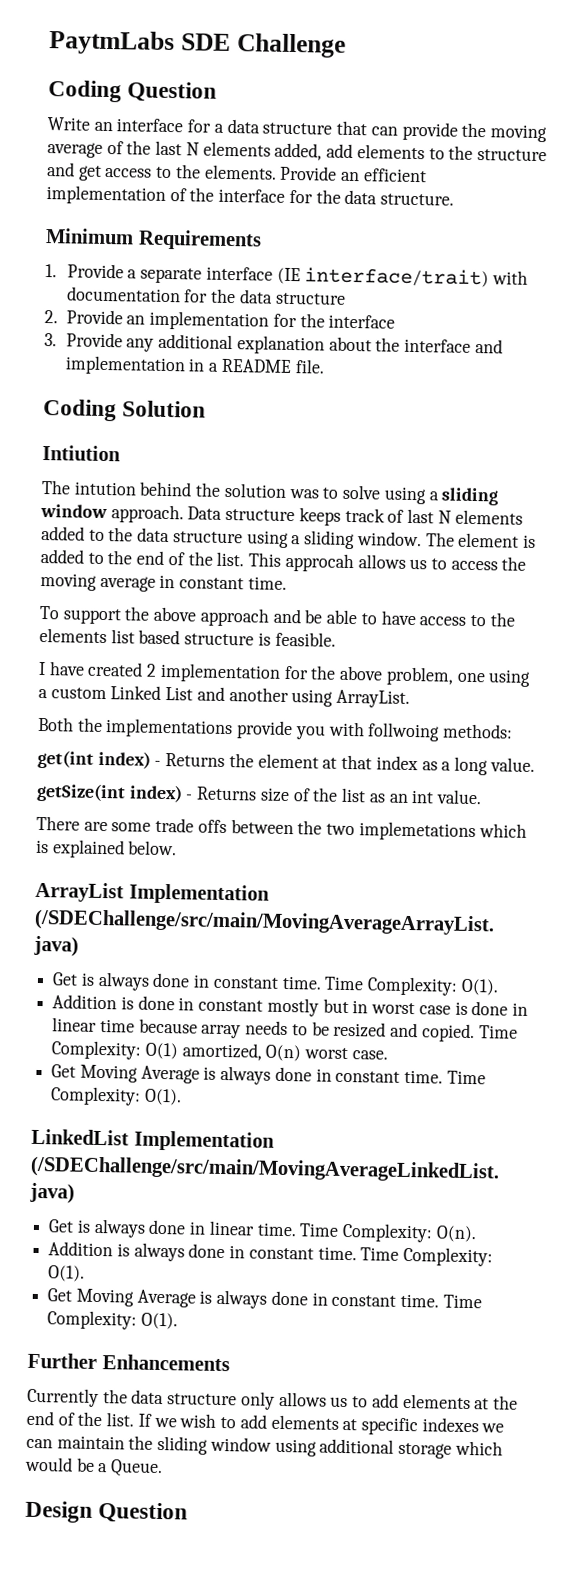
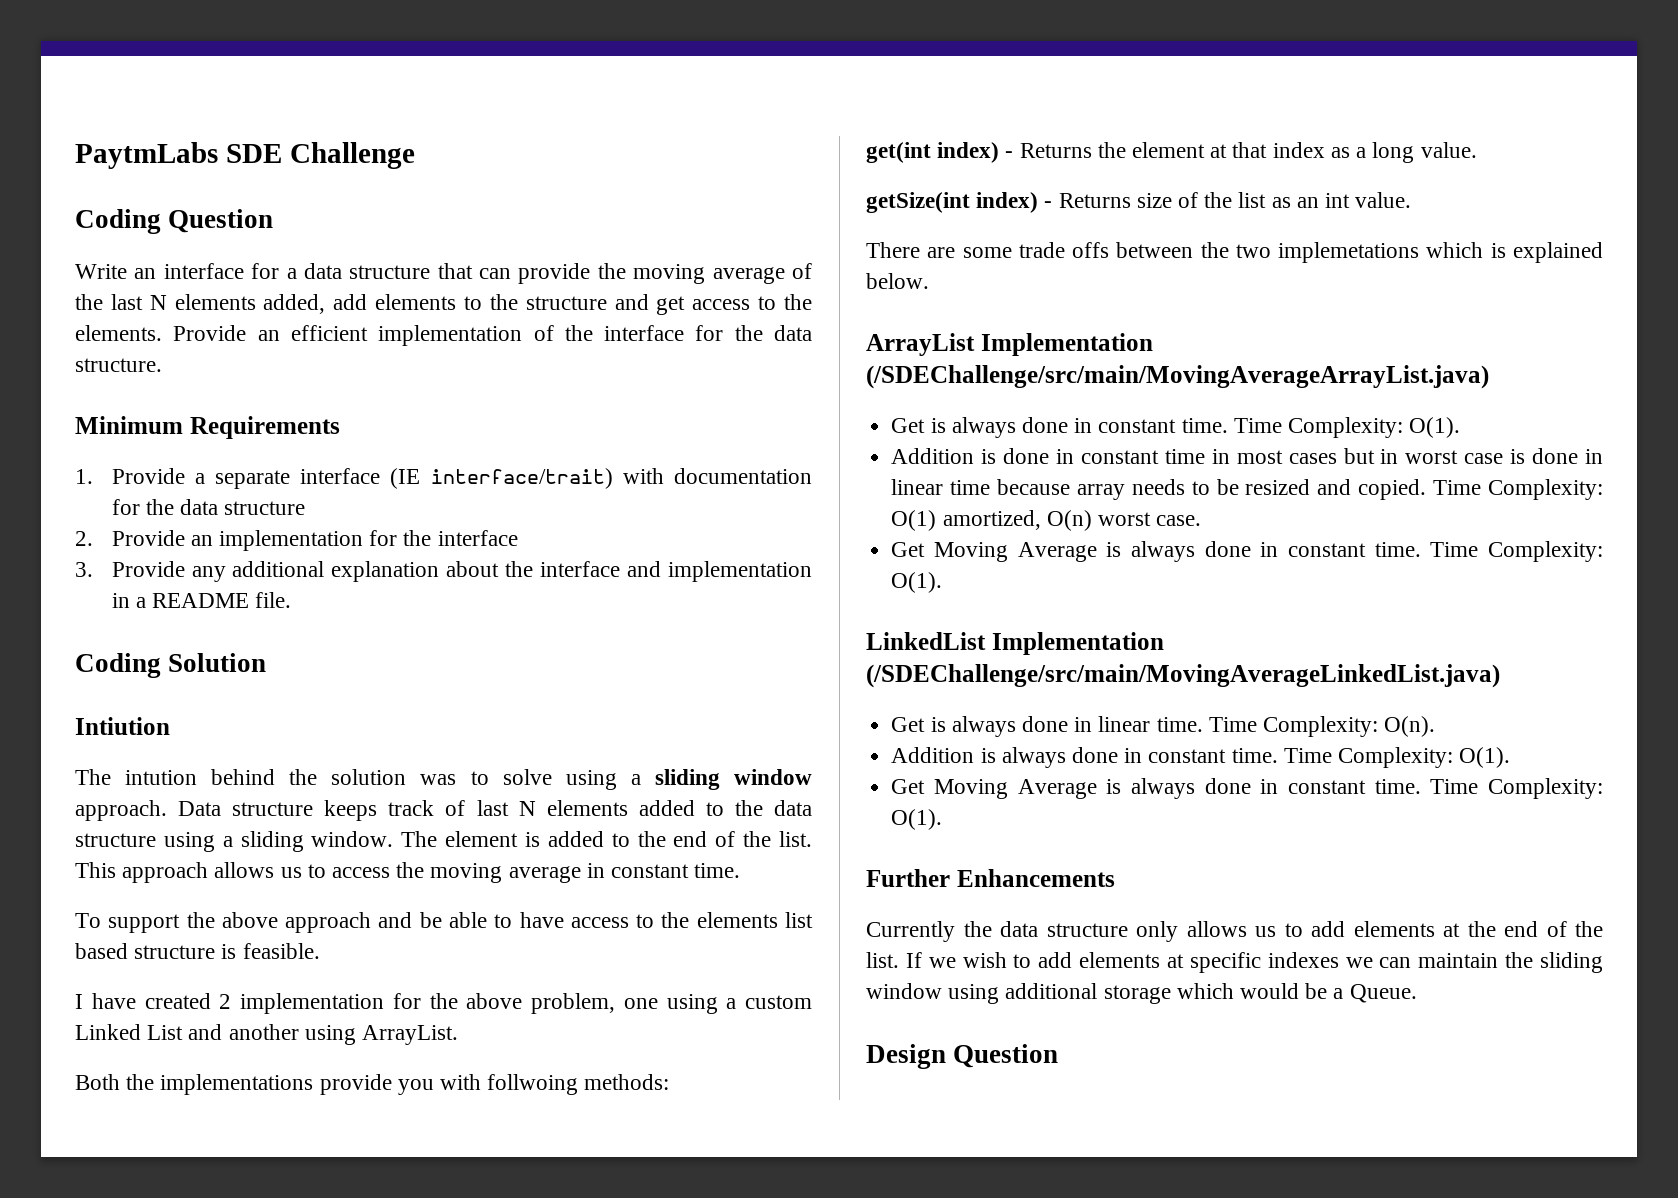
[284,552,354,573] approcah -> [122,862,209,883] approach
[266,997,319,1017] mostly -> [1164,449,1337,464] time in most cases

